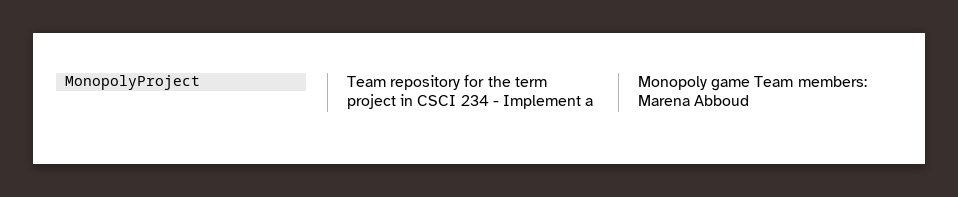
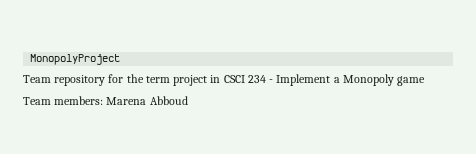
(751, 85) none -> (426, 81) //

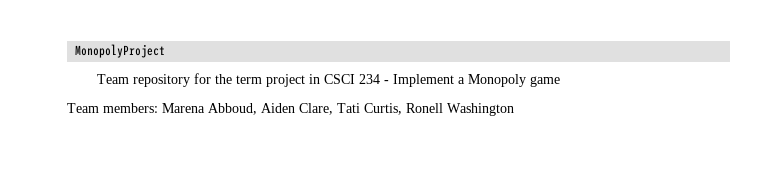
[149,96,188,105] Abboud -> [208,103,514,116] Abboud, Aiden Clare, Tati Curtis, Ronell Washington

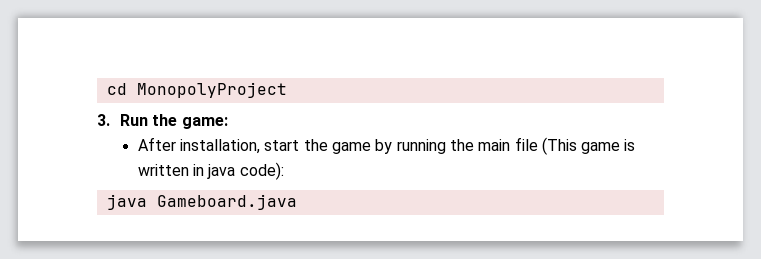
(75, 51) none -> [106,83,127,95] cd
[96,73,560,87] [67,103,514,116] Team repository for the term project in CSCI 234 - Implement a Monopoly game // Team members: Marena Abboud, Aiden Clare, Tati Curtis, Ronell Washington -> [97,114,228,129] [137,137,636,155] [137,162,284,180] [106,194,297,210] 3. Run the game: // After installation, start the game by running the main file (This game is written in java code): // java Gameboard.java

